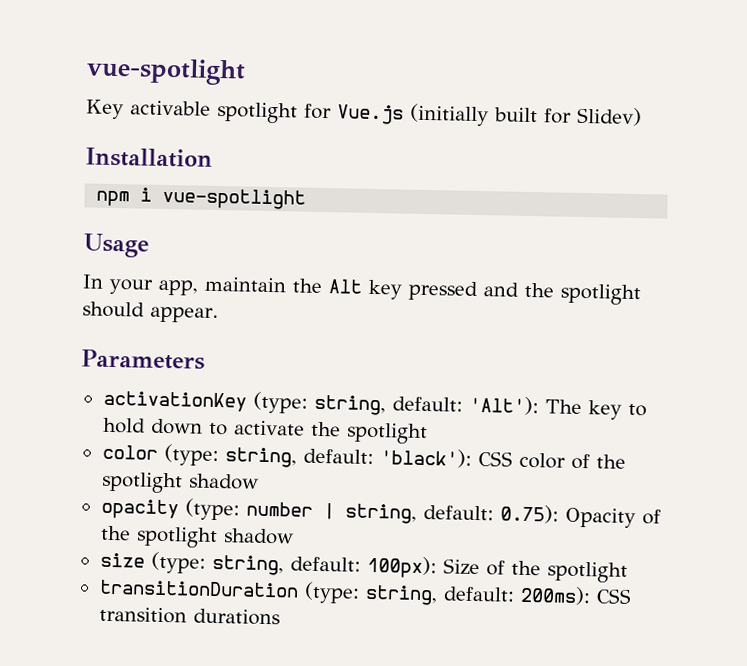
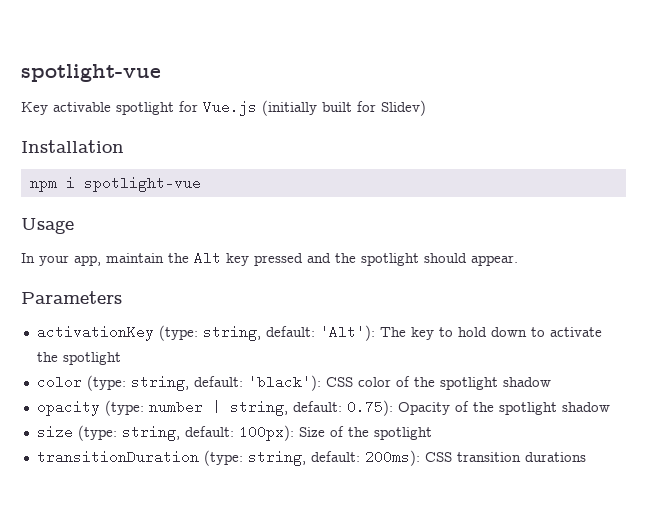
[86,57,246,86] vue-spotlight -> [21,64,161,82] spotlight-vue
[162,187,307,210] vue-spotlight -> [83,176,201,192] spotlight-vue

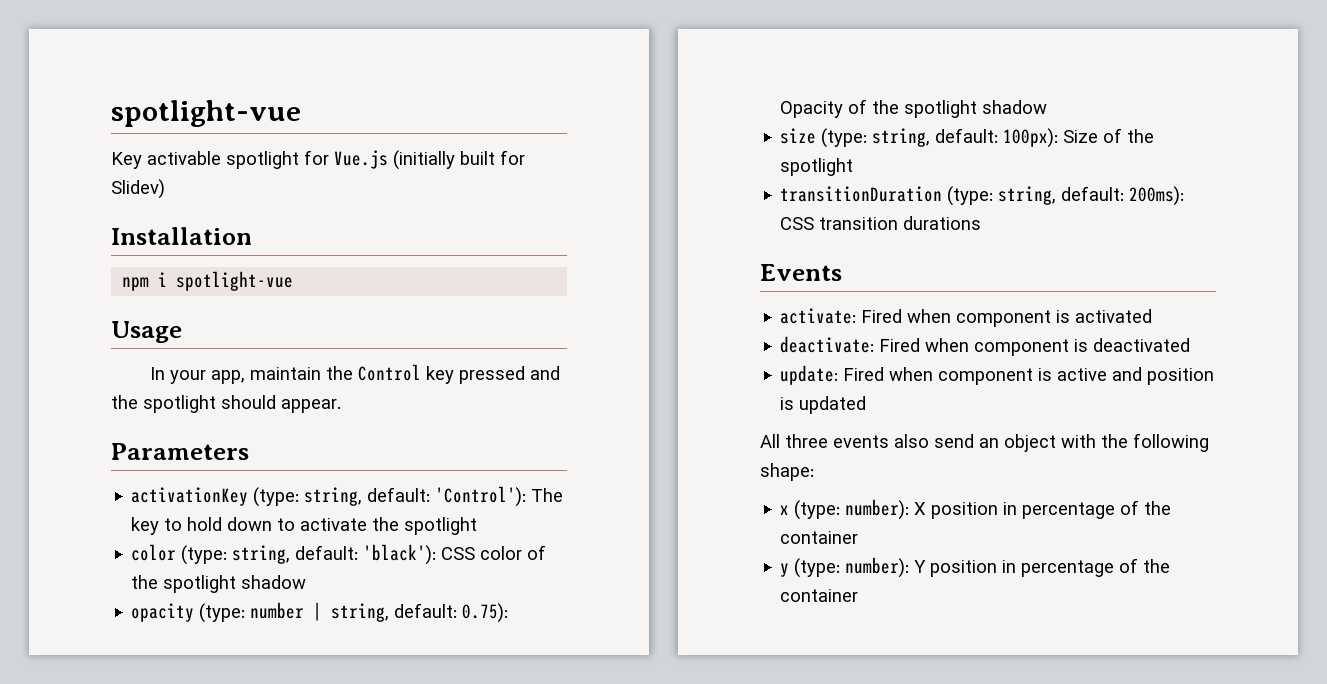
[194,251,221,265] Alt -> [358,364,422,381] Control
[319,325,375,341] 'Alt'): -> [435,486,527,507] 'Control'):
(586, 457) none -> [760,264,842,281] [780,308,1153,327] [780,336,1191,356] [780,365,1215,385] [780,396,867,414] [760,433,1209,452] [760,463,814,481] [780,499,1172,520] [780,531,859,544] [780,557,1171,578] [780,589,859,602] // Events // activate: Fired when component is activated // deactivate: Fired when component is deactivated // update: Fired when component is active and position is updated // All three events also send an object with the following shape: // x (type: number): X position in percentage of the container // y (type: number): Y position in percentage of the container

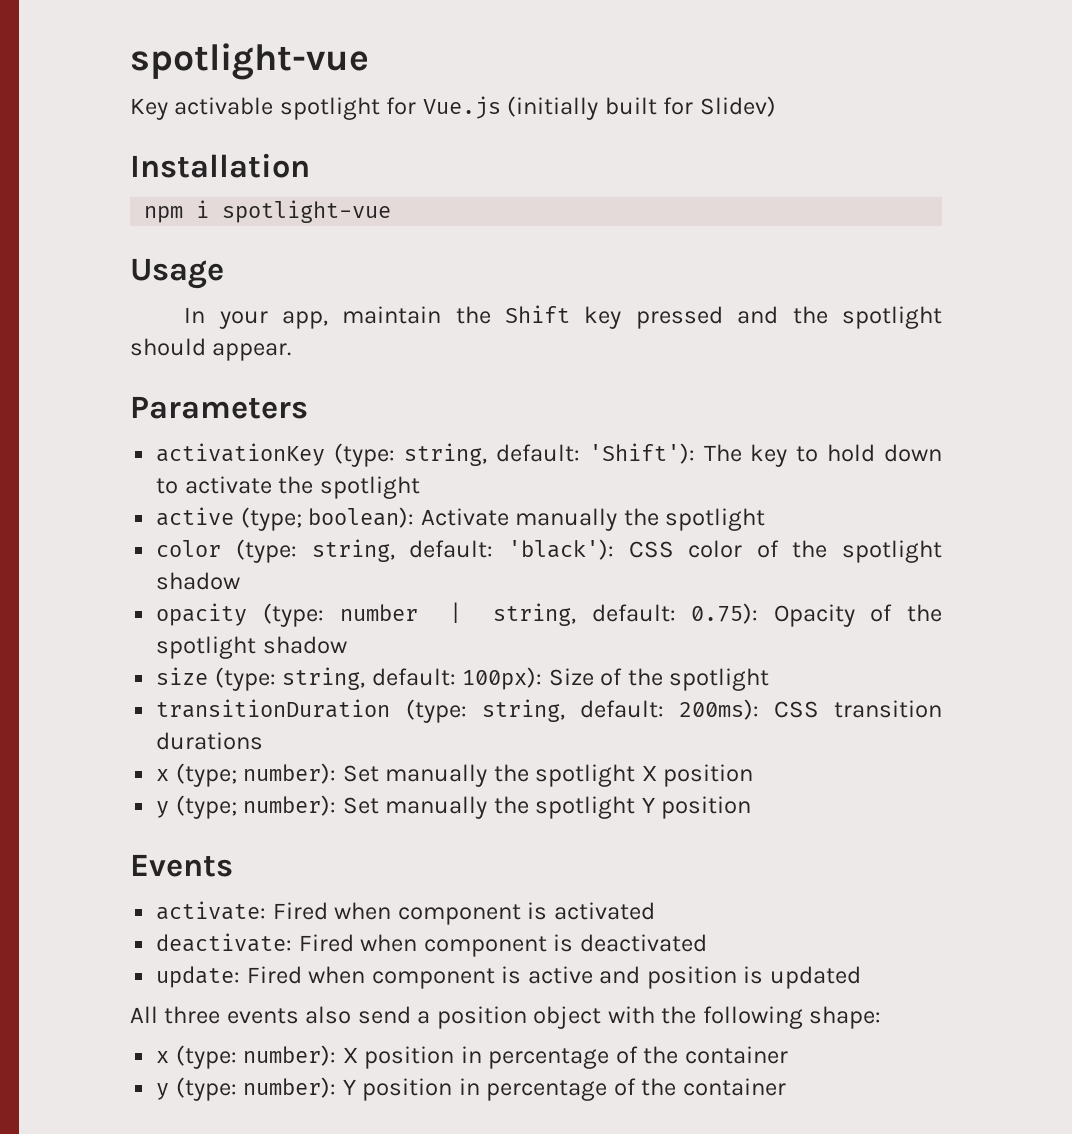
[358,364,422,381] Control -> [505,305,571,323] Shift
[435,486,527,507] 'Control'): -> [588,443,695,464] 'Shift'):
(478, 526) none -> [156,507,766,531] // active (type; boolean): Activate manually the spotlight
(982, 223) none -> [156,763,754,787] [156,795,752,819] // x (type; number): Set manually the spotlight X position // y (type; number): Set manually the spotlight Y position
[979,438,999,448] an -> [417,1006,527,1029] a position

